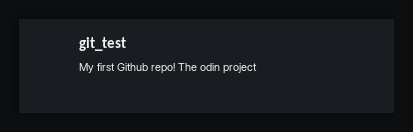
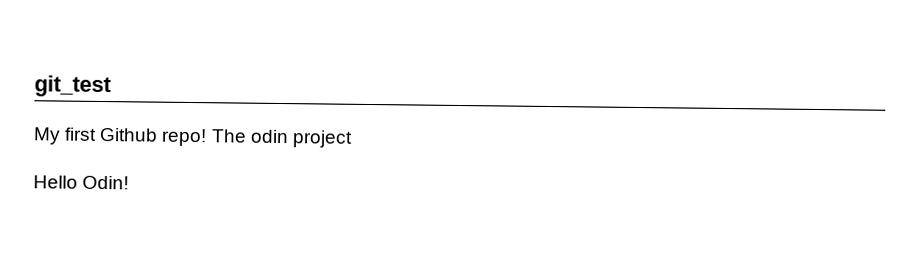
(257, 68) none -> [33,175,130,190] // Hello Odin!

